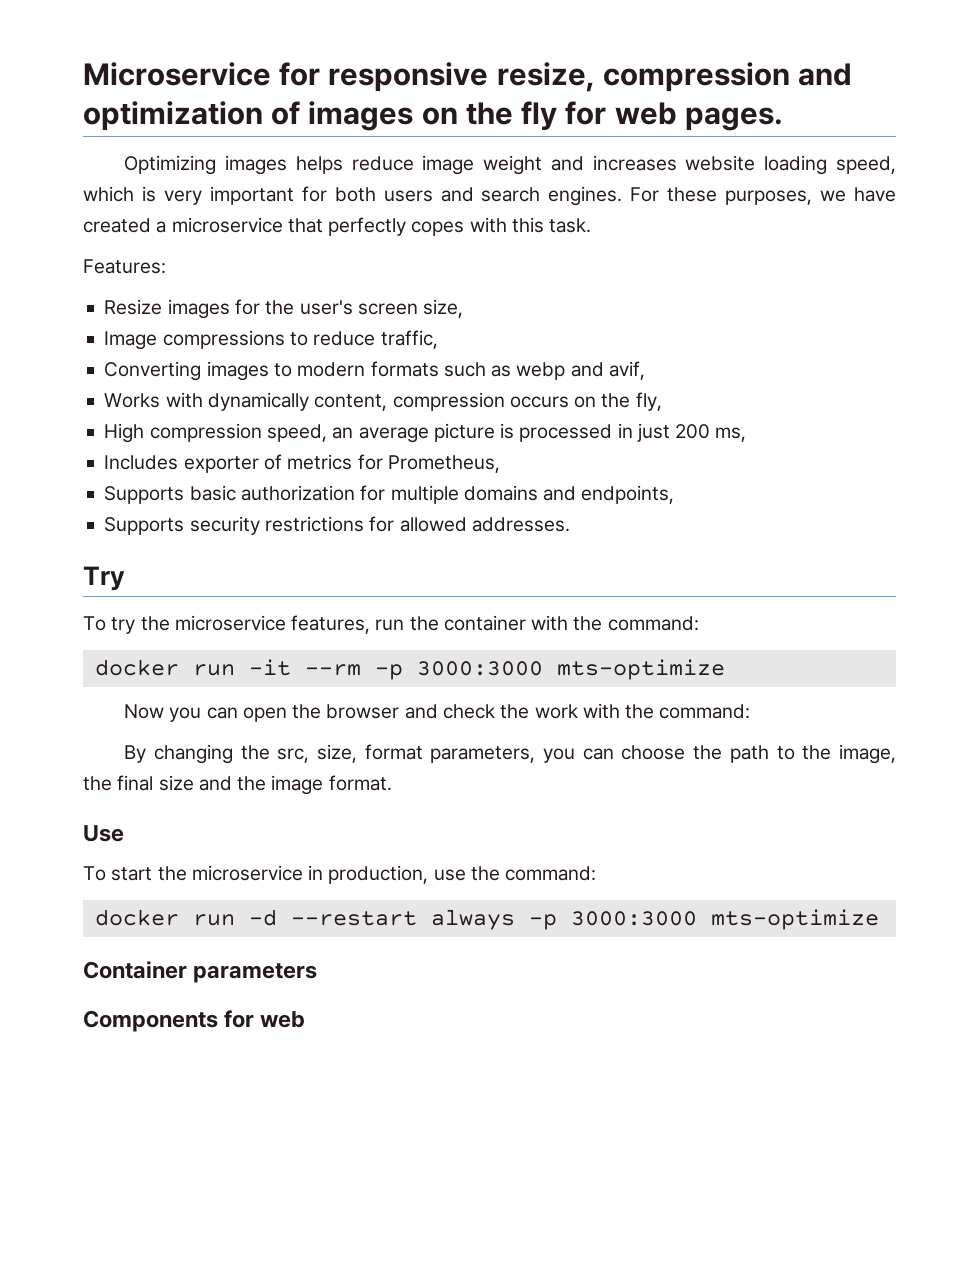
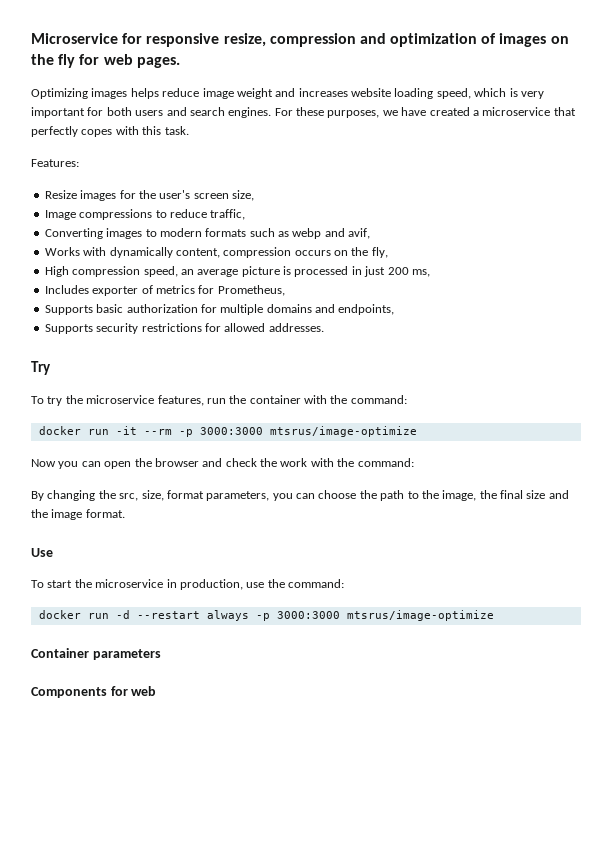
[556,659,725,680] mts-optimize -> [269,426,417,437] mtsrus/image-optimize
[710,909,879,930] mts-optimize -> [346,610,494,621] mtsrus/image-optimize

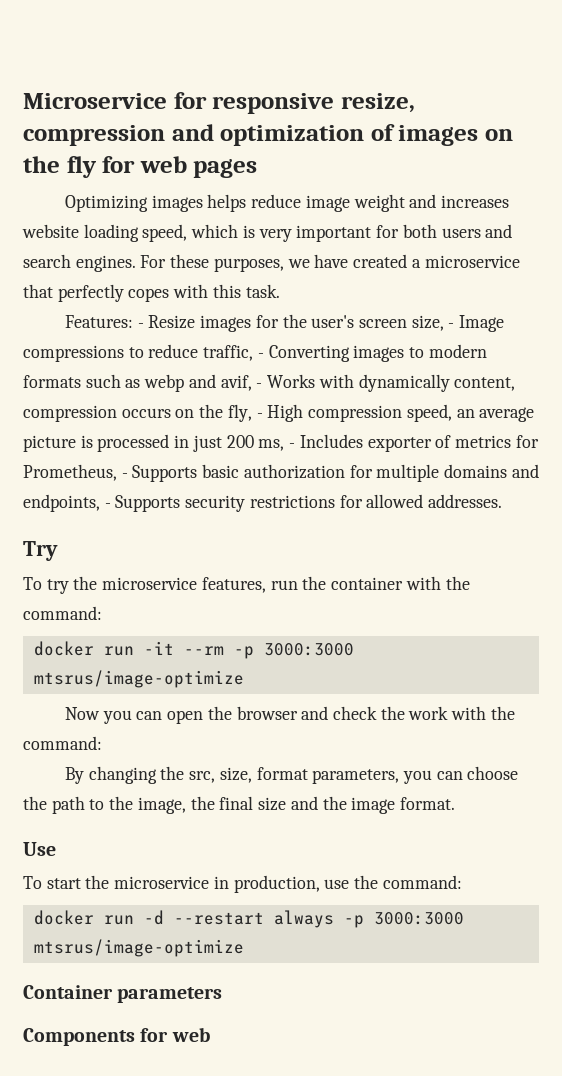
[136,57,180,68] pages. -> [193,159,258,178] pages
(79, 163) // -> [137,323,144,328] -
(254, 195) // -> [448,323,455,328] -
(246, 214) // -> [257,353,264,358] -
(371, 233) // -> [256,383,263,388] -
(388, 252) // -> [256,413,263,418] -
(430, 273) // -> [289,443,296,448] -
(285, 290) // -> [121,473,128,478] -
(395, 309) // -> [104,503,111,508] -

